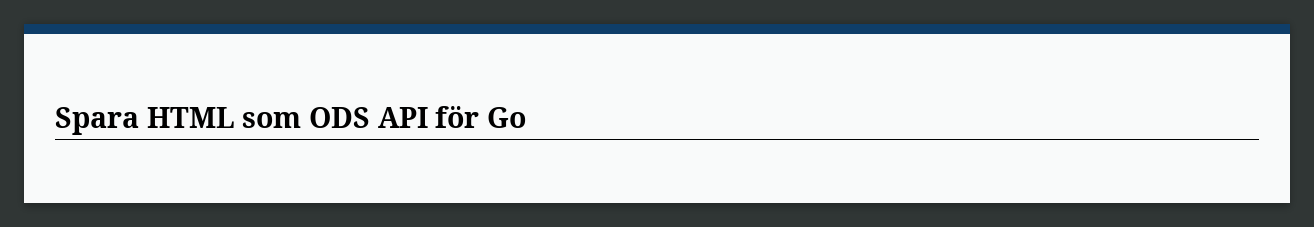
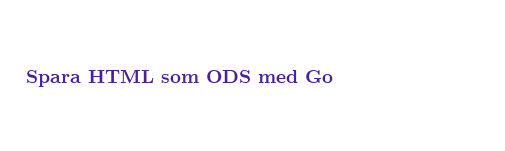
[377,106,480,128] API för -> [258,70,298,83] med

